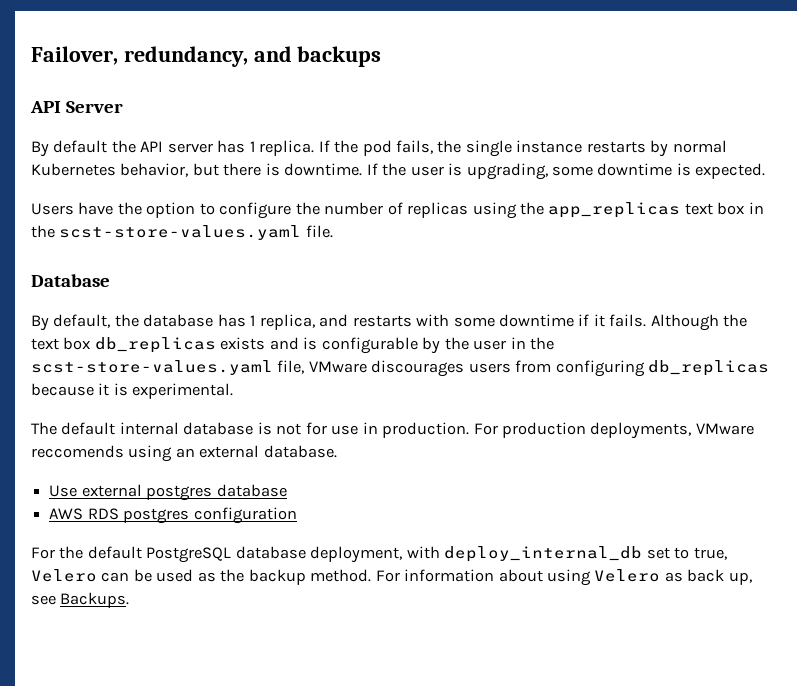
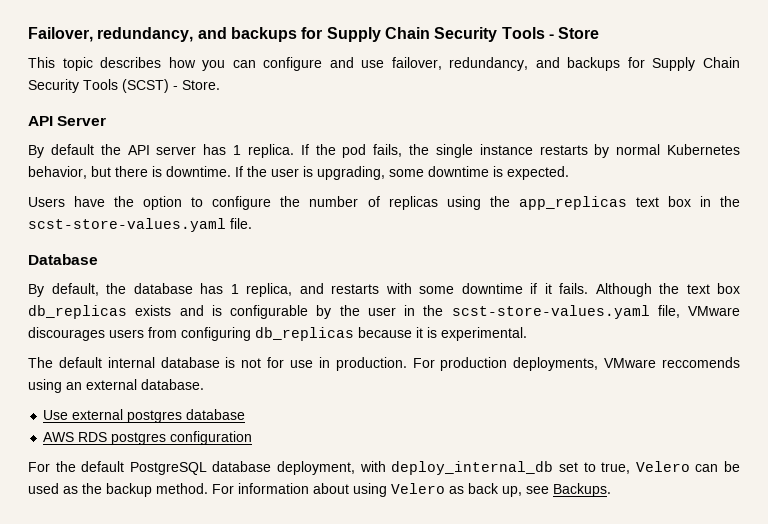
(382, 56) none -> [301,27,600,42] [28,57,740,71] [28,79,220,93] for Supply Chain Security Tools - Store // This topic describes how you can configure and use failover, redundancy, and backups for Supply Chain Security Tools (SCST) - Store.

